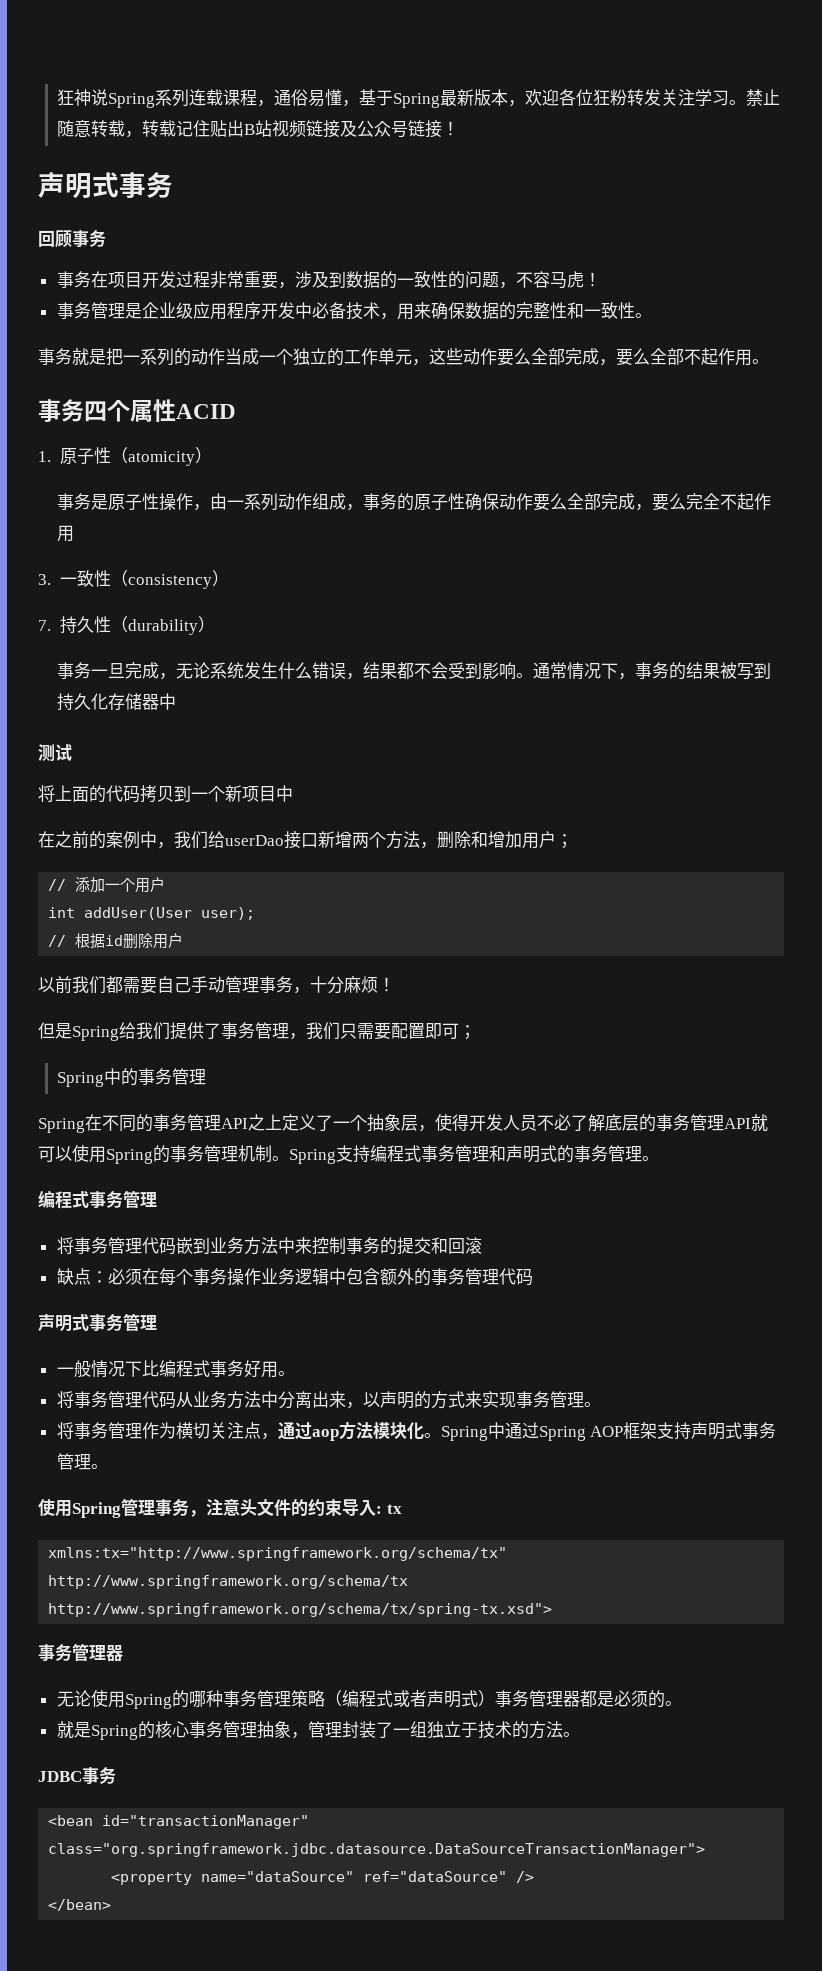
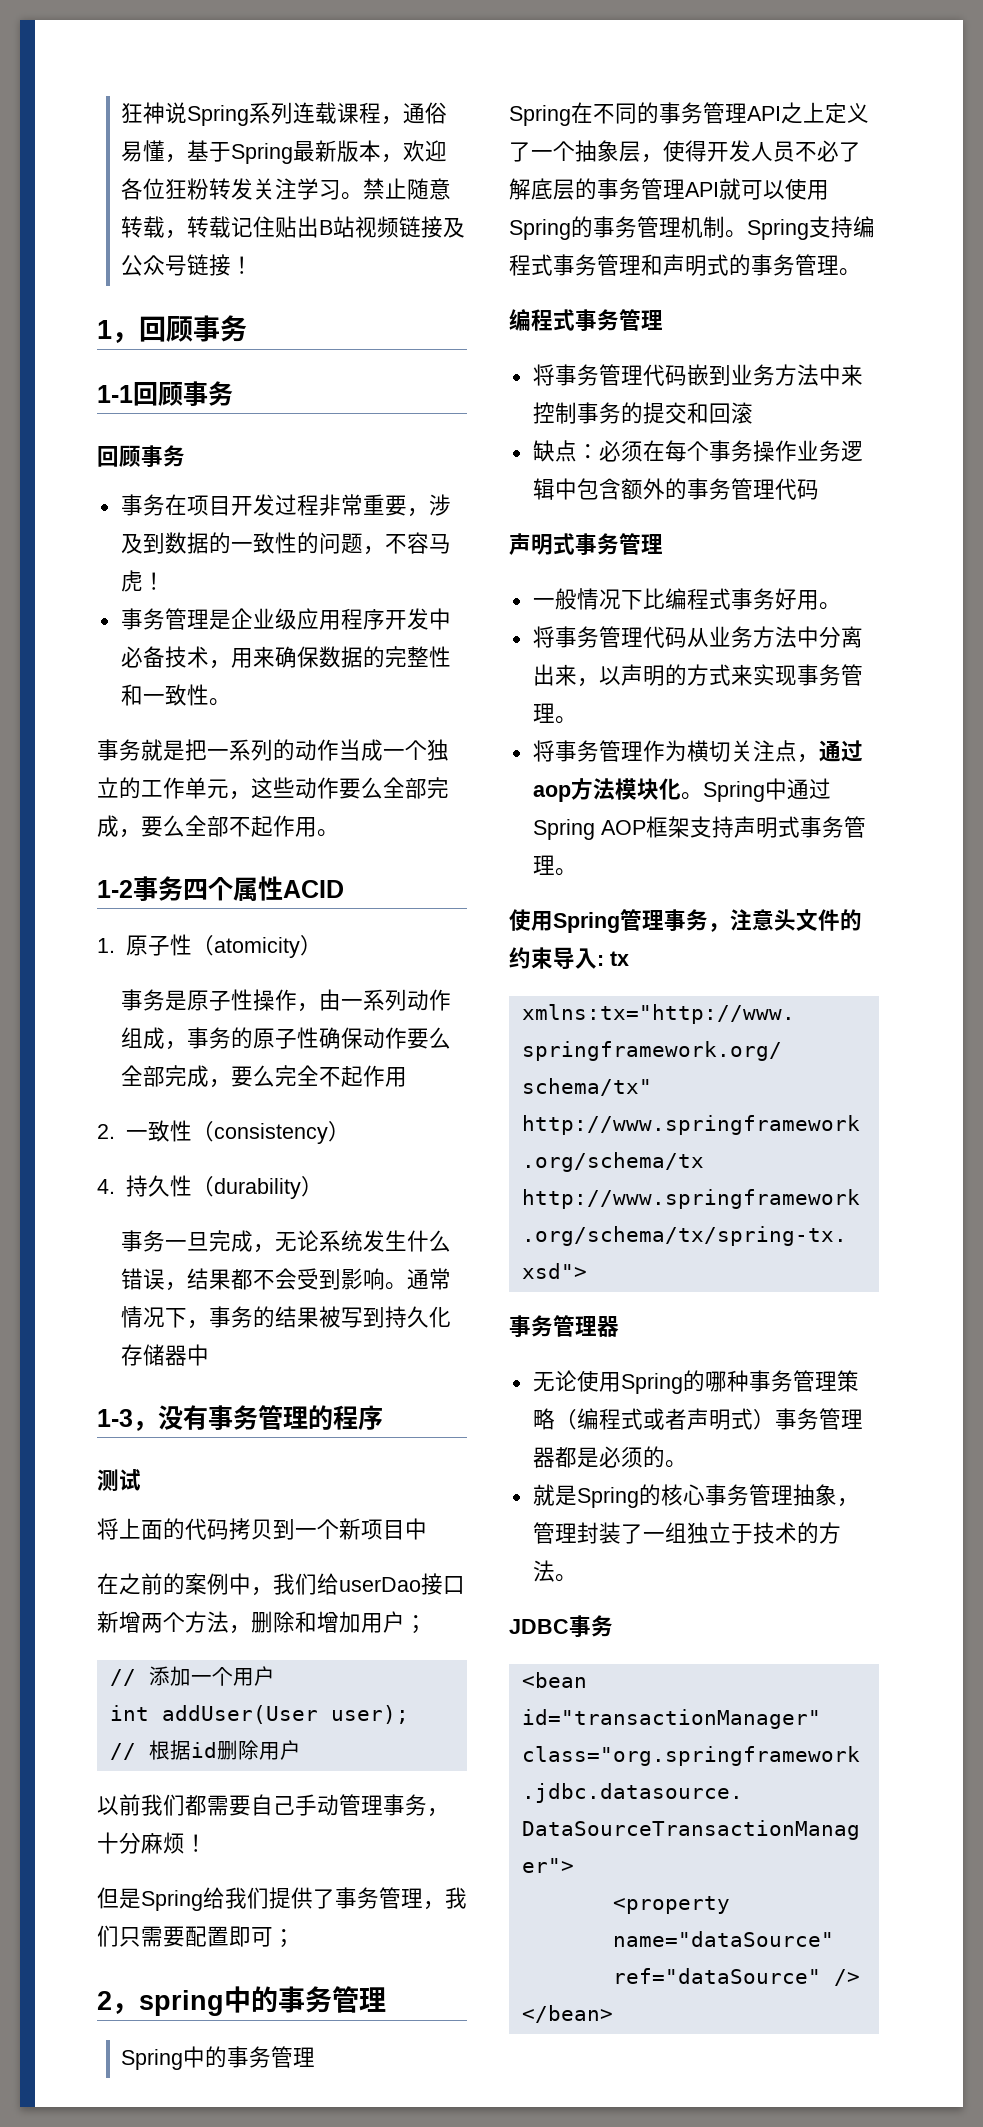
[38,172,119,199] 声明式 -> [97,315,247,343] [97,382,183,406] 1，回顾事务 // 1-1回顾
(769, 361) none -> [97,880,133,898] 1-2
[38,574,51,585] 3. -> [97,1124,115,1139] 2.
[38,620,51,631] 7. -> [97,1179,115,1194] 4.
(177, 701) none -> [97,1405,383,1431] // 1-3，没有事务管理的程序
(476, 1032) none -> [97,1986,386,2016] // 2，spring中的事务管理

